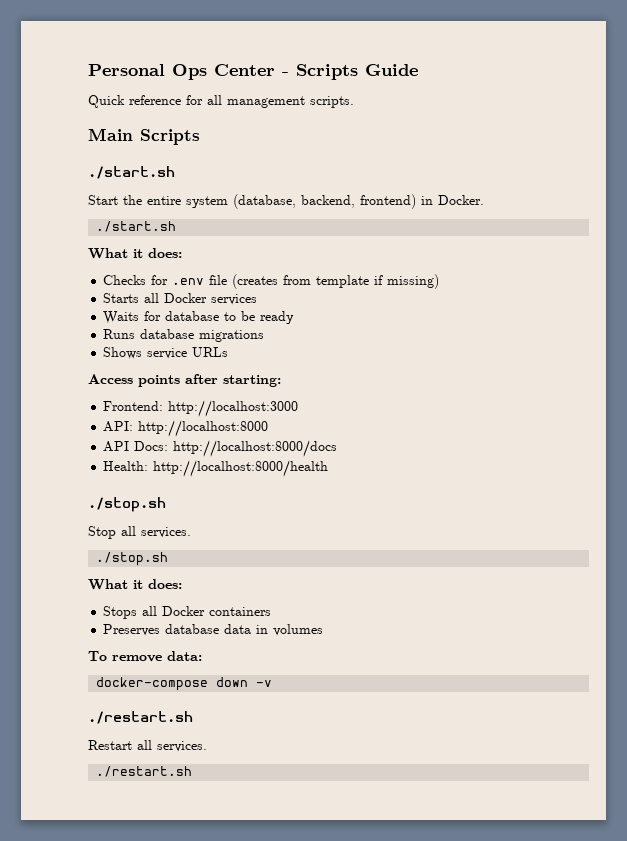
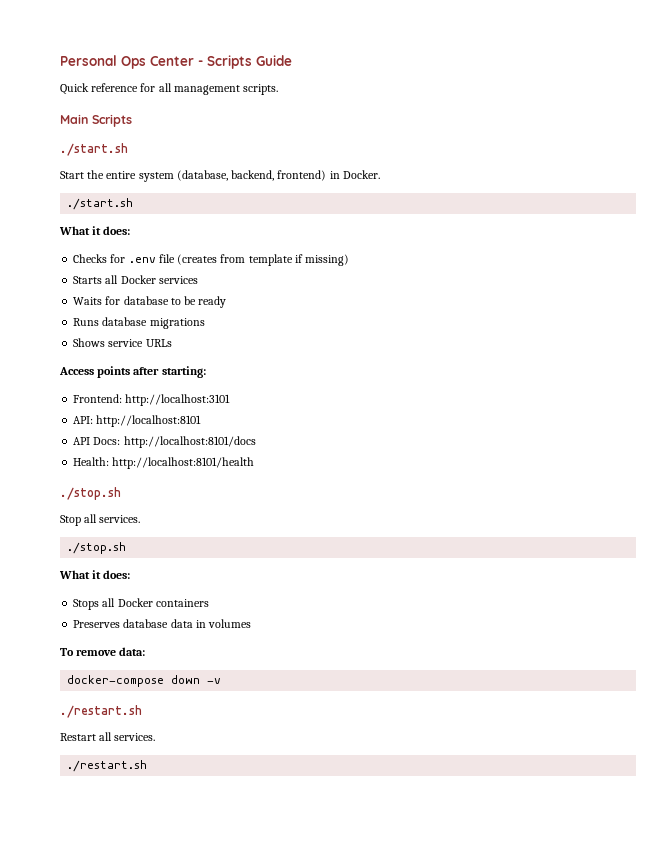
[168,400,299,417] http://localhost:3000 -> [125,394,231,406] http://localhost:3101
[138,420,269,437] http://localhost:8000 -> [96,415,202,427] http://localhost:8101
[173,440,338,457] http://localhost:8000/docs -> [123,436,256,448] http://localhost:8101/docs
[153,460,329,477] http://localhost:8000/health -> [112,457,255,469] http://localhost:8101/health

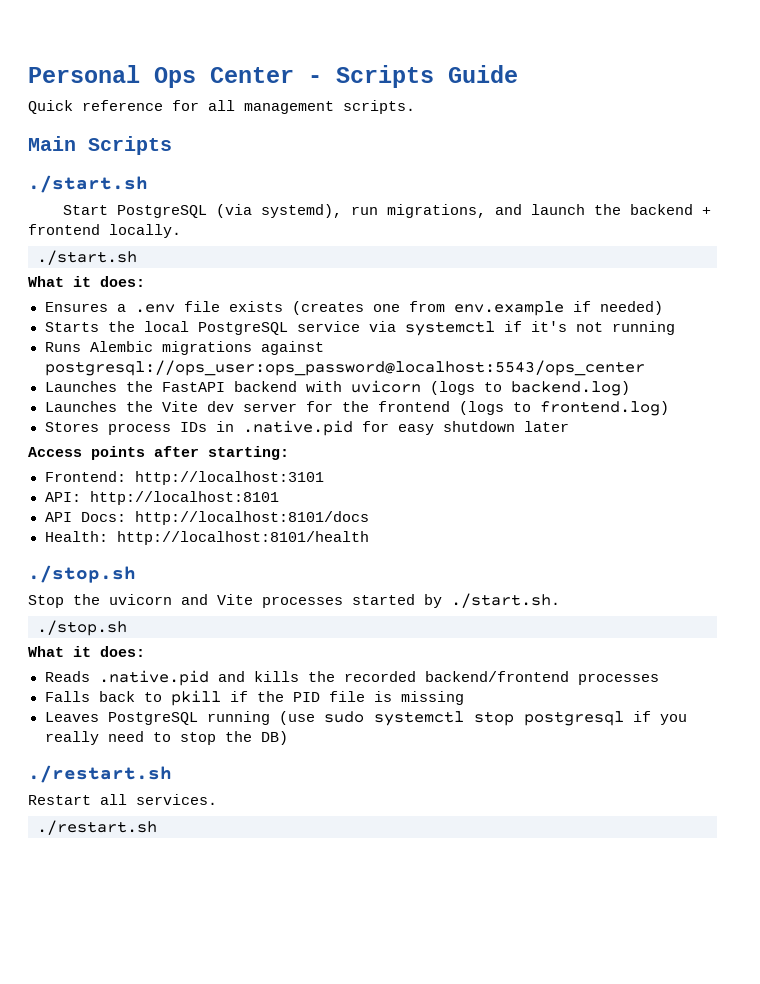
[87,170,380,182] [67,198,134,210] [59,226,131,235] [73,254,350,266] [73,275,198,284] [73,296,227,308] the entire system (database, backend, frontend) in Docker. // ./start.sh // What it does: // Checks for .env file (creates from template if missing) // Starts all Docker services // Waits for database to be ready -> [116,204,711,218] [28,224,181,238] [37,250,137,265] [28,276,145,287] [44,301,663,316] [44,321,675,336] PostgreSQL (via systemd), run migrations, and launch the backend + frontend locally. // ./start.sh // What it does: // Ensures a .env file exists (creates one from env.example if needed) // Starts the local PostgreSQL service via systemctl if it's not running
[102,317,148,326] database -> [89,341,153,352] Alembic
[73,338,172,347] // Shows service URLs -> [260,341,324,355] [44,360,645,376] [44,380,630,396] [44,401,669,416] [44,420,569,436] against postgresql://ops_user:ops_password@localhost:5543/ops_center // Launches the FastAPI backend with uvicorn (logs to backend.log) // Launches the Vite dev server for the frontend (logs to frontend.log) // Stores process IDs in .native.pid for easy shutdown later
[84,514,141,523] [67,542,127,554] [59,570,131,579] [73,598,209,610] [73,619,252,628] [60,647,146,656] [67,675,222,687] all services. // ./stop.sh // What it does: // Stops all Docker containers // Preserves database data in volumes // To remove data: // docker-compose down -v -> [73,593,560,608] [37,620,127,636] [28,646,145,657] [44,670,659,686] [44,690,464,706] [44,711,687,726] [44,731,288,745] the uvicorn and Vite processes started by ./start.sh. // ./stop.sh // What it does: // Reads .native.pid and kills the recorded backend/frontend processes // Falls back to pkill if the PID file is missing // Leaves PostgreSQL running (use sudo systemctl stop postgresql if you really need to stop the DB)

